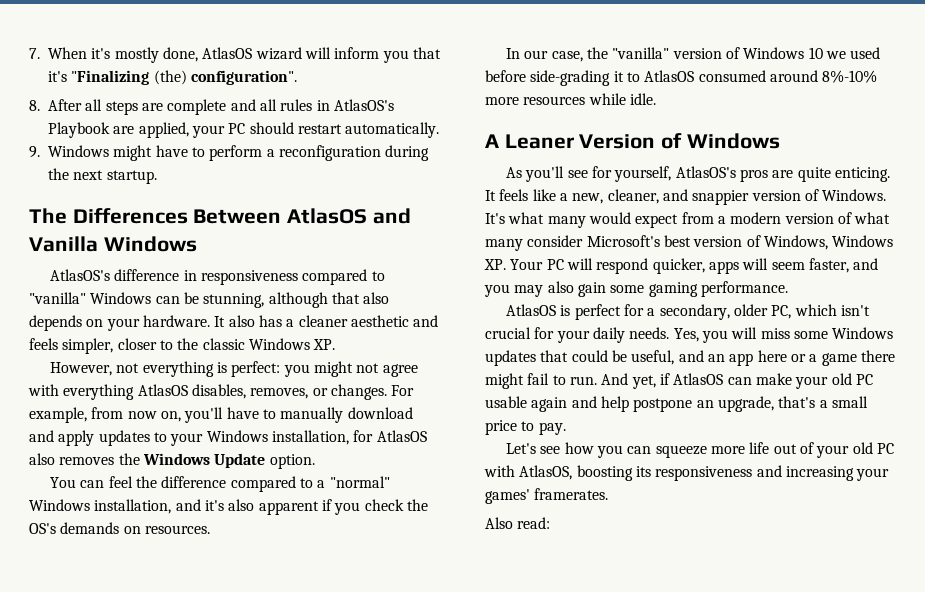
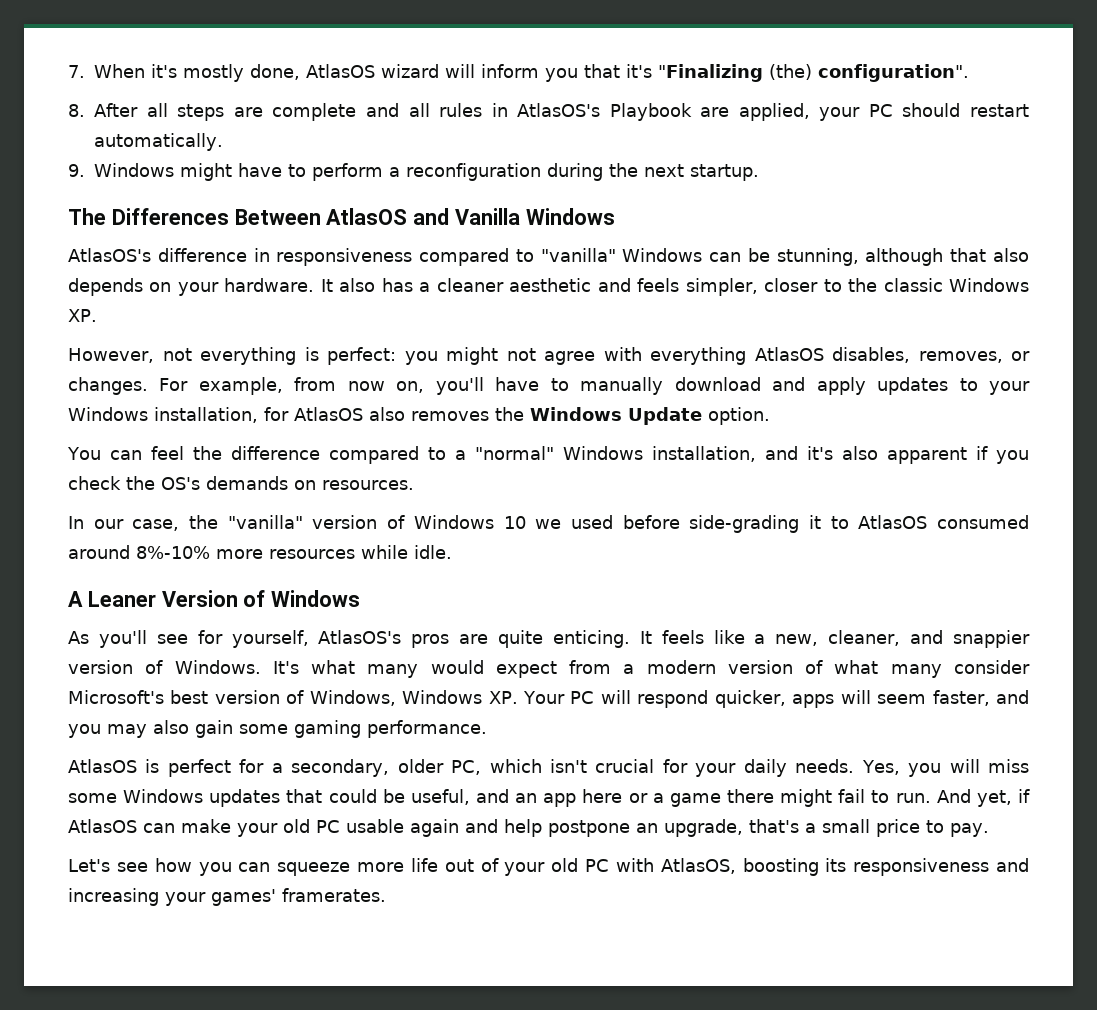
[485,517,551,529] // Also read: -> (386, 895) none

